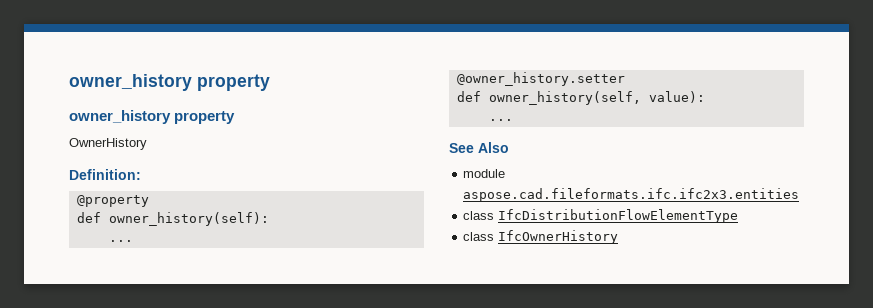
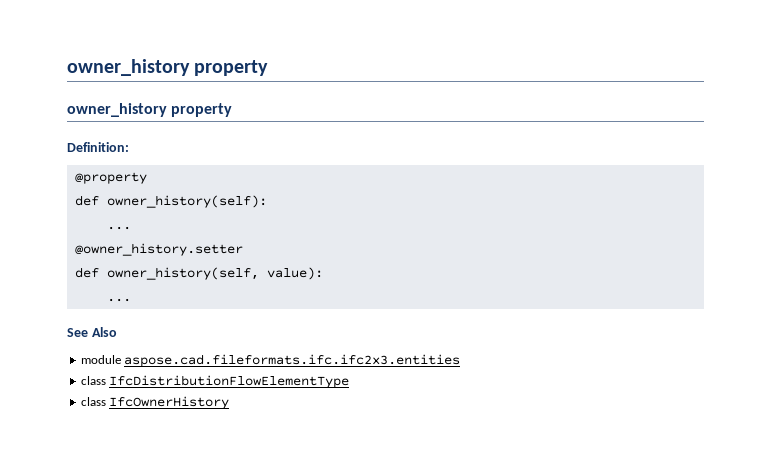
[69,138,147,150] // OwnerHistory -> (233, 110) none

